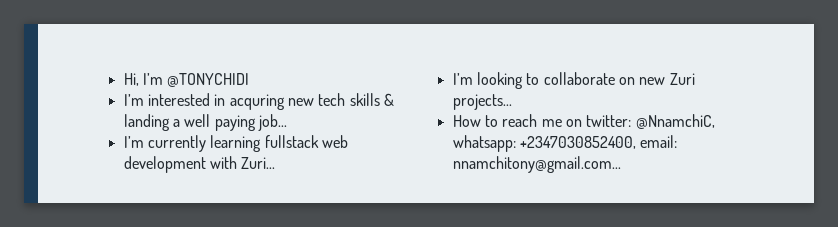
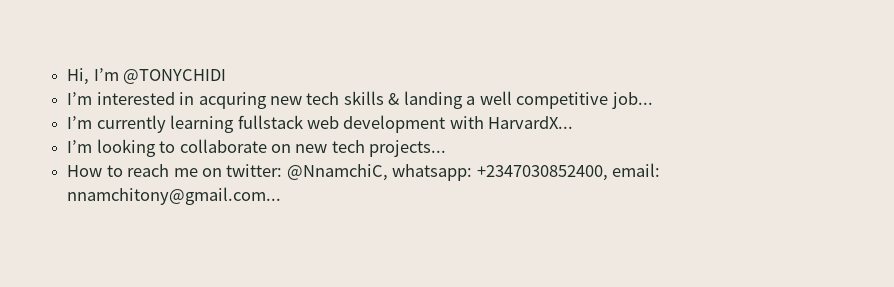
[214,115,256,131] paying -> [516,92,609,109] competitive
[241,157,276,169] Zuri... -> [488,116,574,129] HarvardX...
[669,73,695,85] Zuri -> [331,140,365,153] tech

